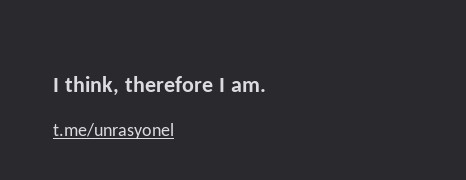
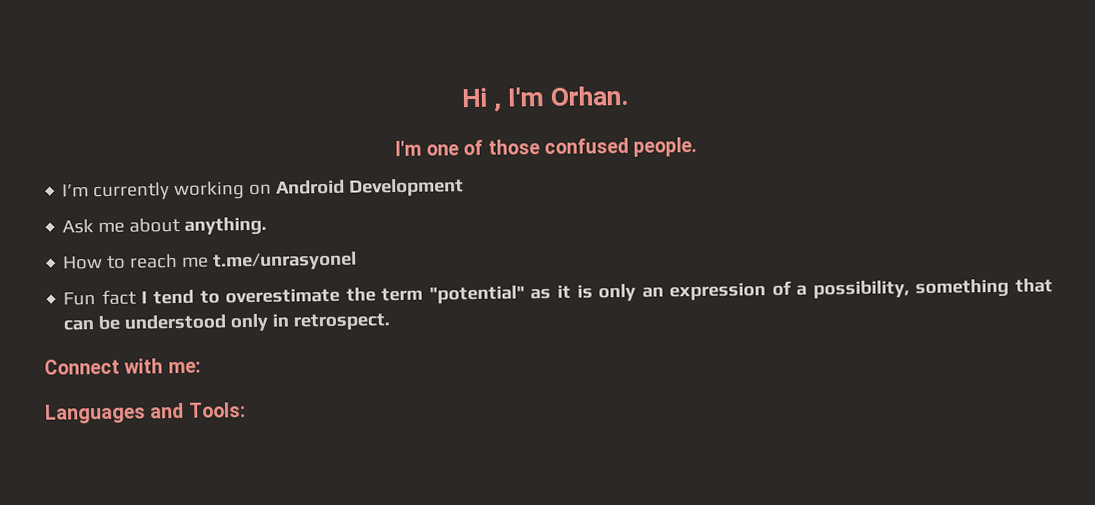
[53,76,266,96] [53,123,174,139] I think, therefore I am. // t.me/unrasyonel -> [460,85,631,112] [394,136,698,157] [62,178,465,201] [62,216,268,236] [63,251,358,271] [63,278,1054,306] [63,313,392,332] [44,358,201,375] [45,402,246,424] Hi , I'm Orhan. // I'm one of those confused people. // I’m currently working on Android Development // Ask me about anything. // How to reach me t.me/unrasyonel // Fun fact I tend to overestimate the term "potential" as it is only an expression of a possibility, something that can be understood only in retrospect. // Connect with me: // Languages and Tools:

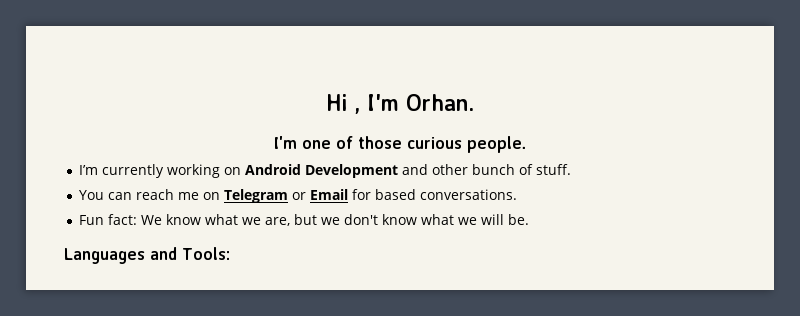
[543,137,629,155] confused -> [406,137,462,149] curious
[62,216,268,236] [63,251,358,271] [63,278,1054,306] [63,313,392,332] [44,358,201,375] // Ask me about anything. // How to reach me t.me/unrasyonel // Fun fact I tend to overestimate the term "potential" as it is only an expression of a possibility, something that can be understood only in retrospect. // Connect with me: -> [402,164,572,175] [79,189,518,203] [79,214,530,226] and other bunch of stuff. // You can reach me on Telegram or Email for based conversations. // Fun fact: We know what we are, but we don't know what we will be.

